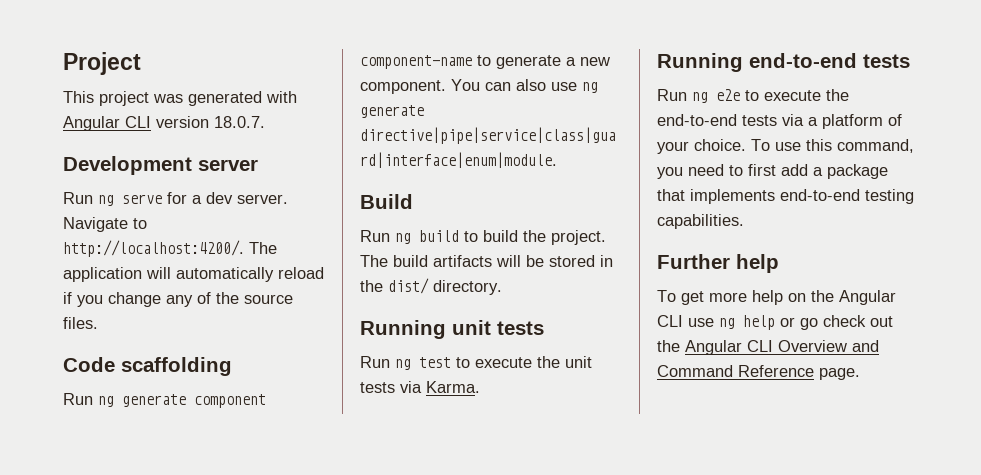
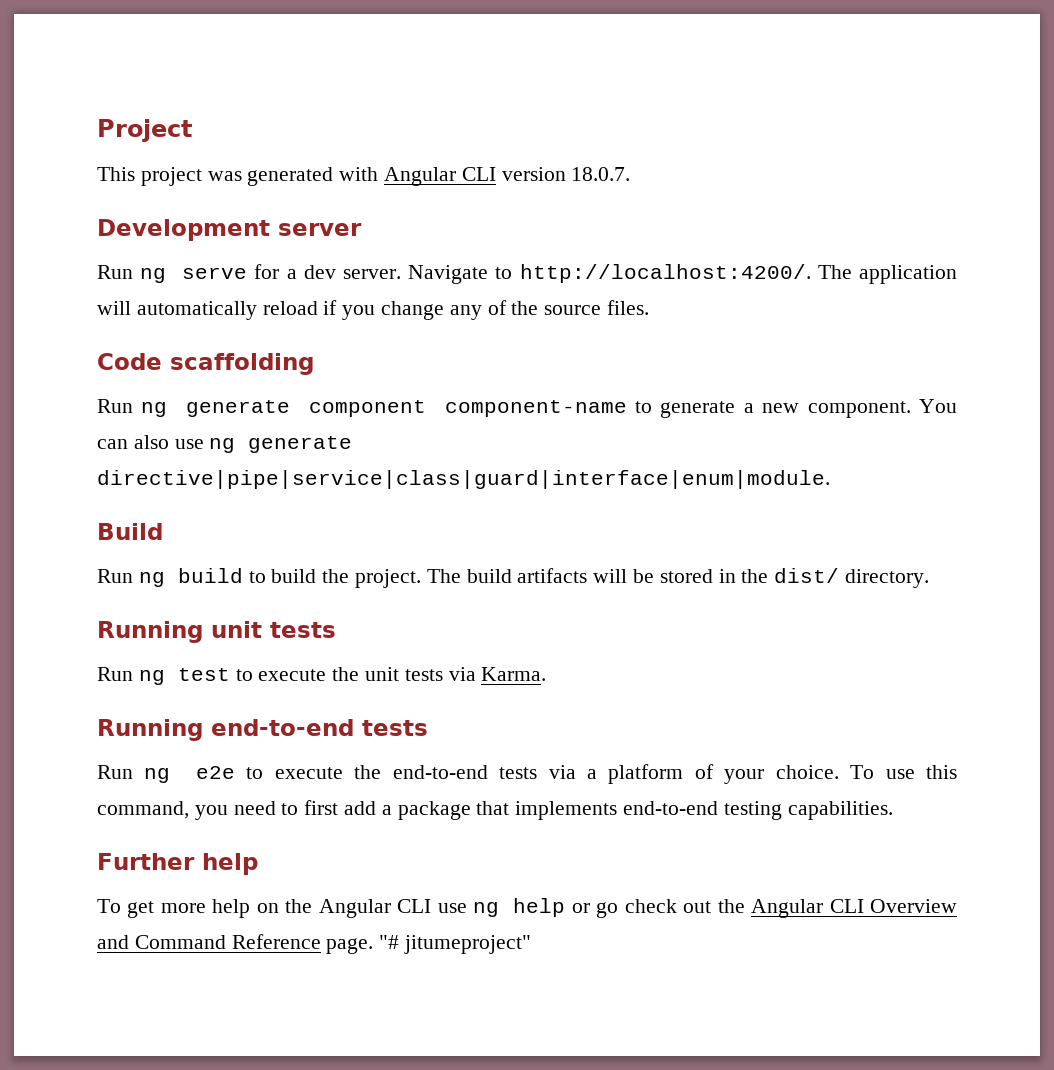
(860, 374) none -> [379,935,532,954] "# jitumeproject"

